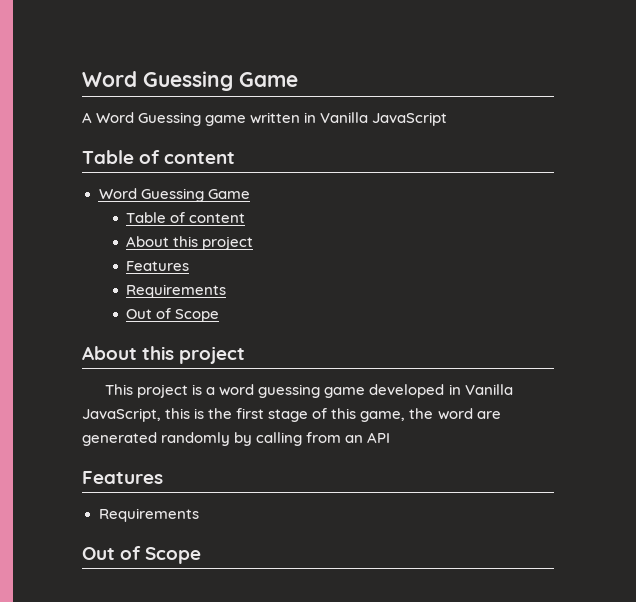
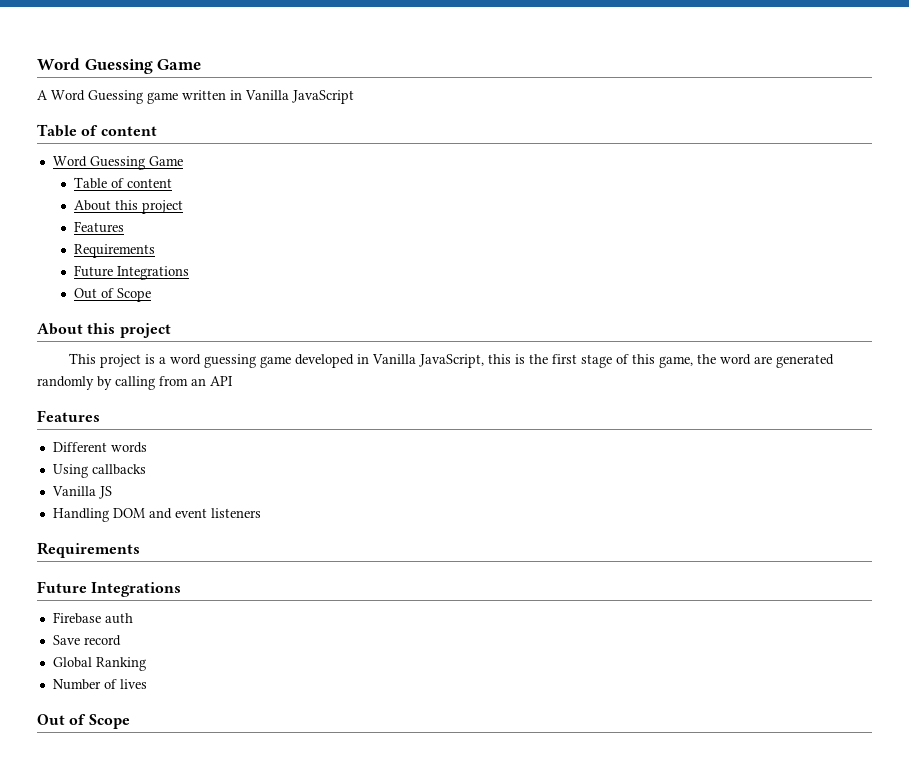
(227, 291) none -> [73,265,189,280] // Future Integrations
[98,508,199,522] Requirements -> [52,442,147,453] [52,464,146,478] [51,486,112,499] [52,508,261,522] [37,542,140,558] [37,581,182,597] [52,612,133,624] [52,635,121,646] [52,657,146,671] [52,679,147,690] Different words // Using callbacks // Vanilla JS // Handling DOM and event listeners // Requirements // Future Integrations // Firebase auth // Save record // Global Ranking // Number of lives

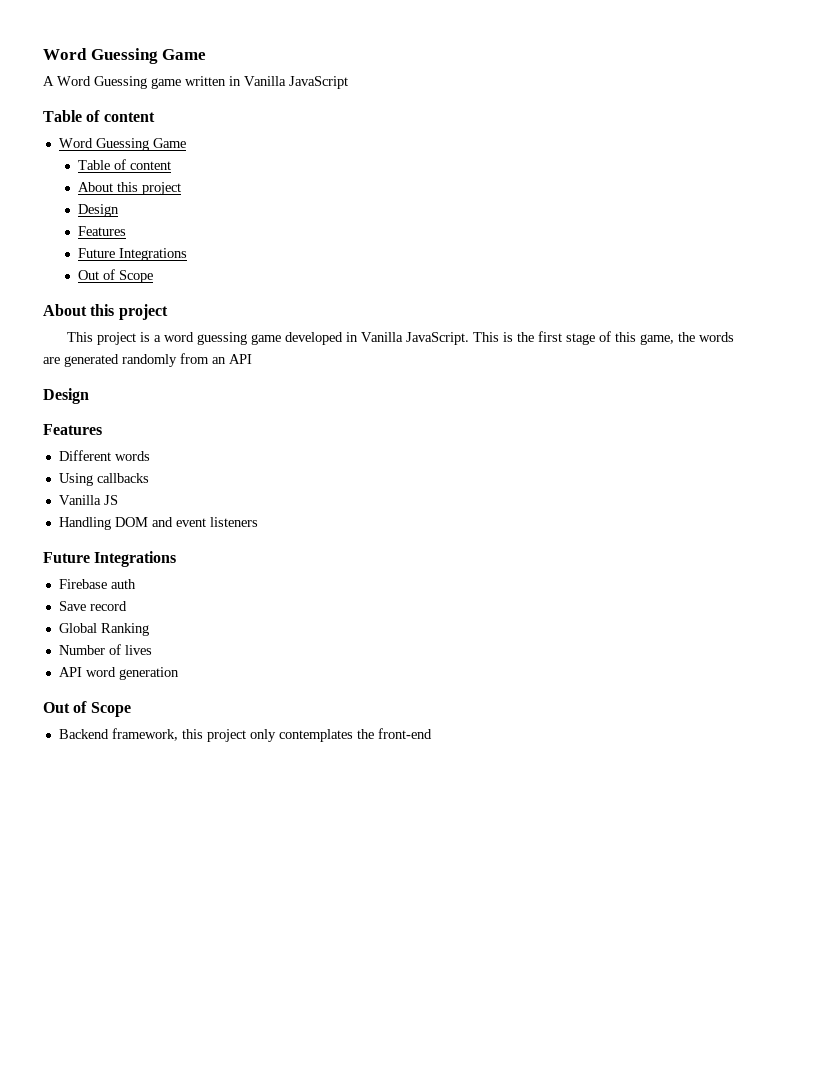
[73,221,124,233] [73,244,155,258] // Features // Requirements -> [78,204,120,217] [78,226,127,236] // Design // Features
[419,354,512,368] JavaScript, this -> [405,332,499,345] JavaScript. This
[720,354,752,365] word -> [698,332,734,342] words
[97,376,155,390] by calling -> (177, 360) none
(233, 381) none -> [43,388,89,404] // Design
[37,542,140,558] // Requirements -> (258, 522) none
[37,714,130,729] // Out of Scope -> [58,667,179,680] [43,701,131,717] [58,728,432,742] // API word generation // Out of Scope // Backend framework, this project only contemplates the front-end

